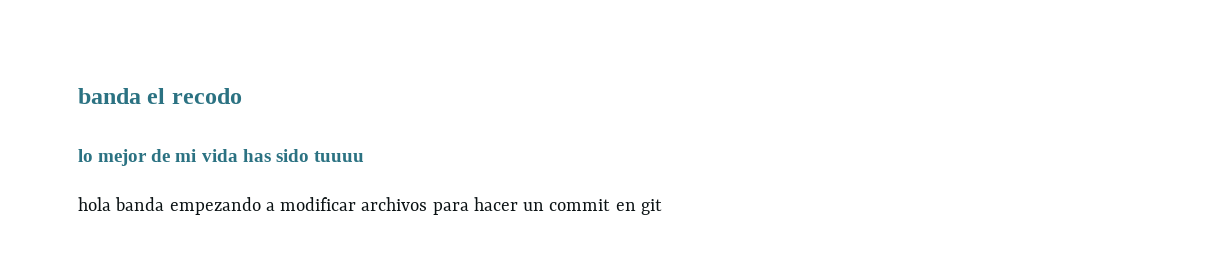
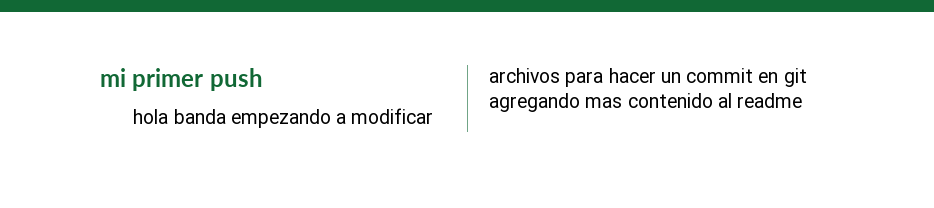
[78,88,242,104] [78,149,364,166] banda el recodo // lo mejor de mi vida has sido tuuuu -> [100,68,263,91] mi primer push
(662, 207) none -> [489,93,803,112] agregando mas contenido al readme

